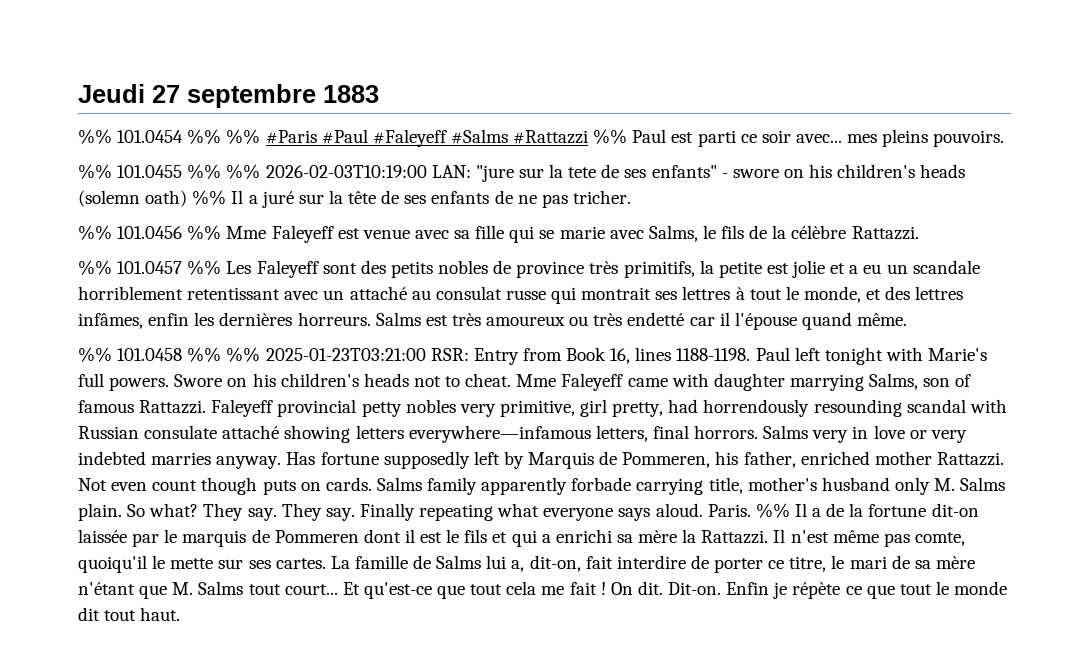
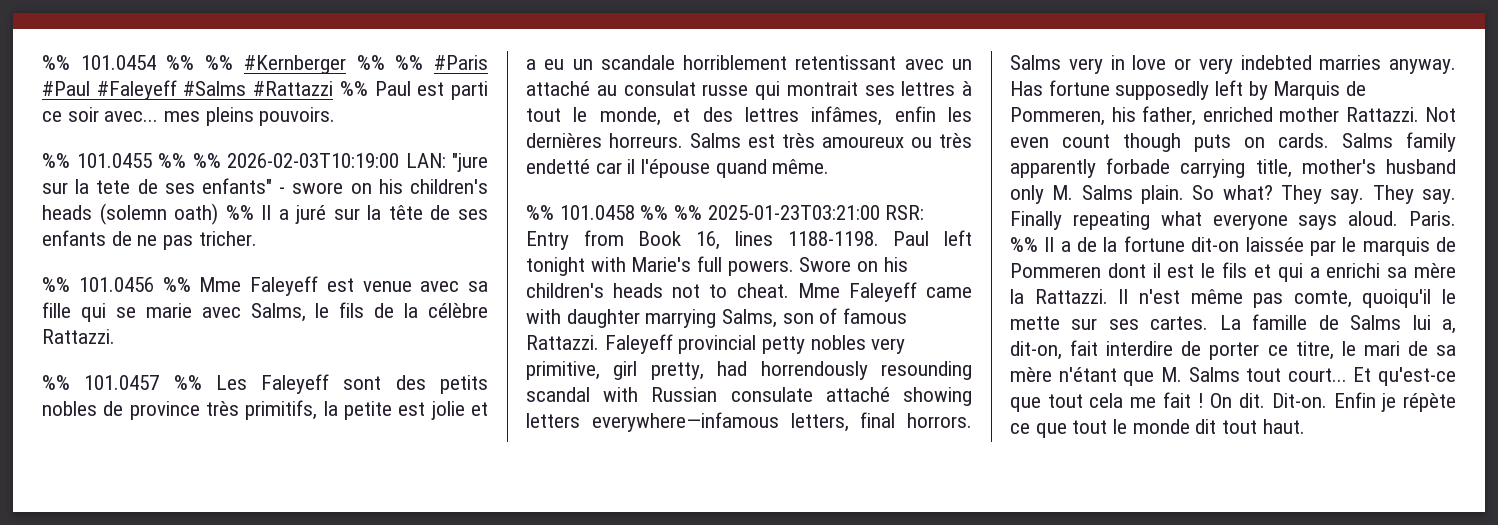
[78,84,379,108] Jeudi 27 septembre 1883 // -> (42, 62) none
(261, 136) none -> [243,55,424,74] #Kernberger %% %%

